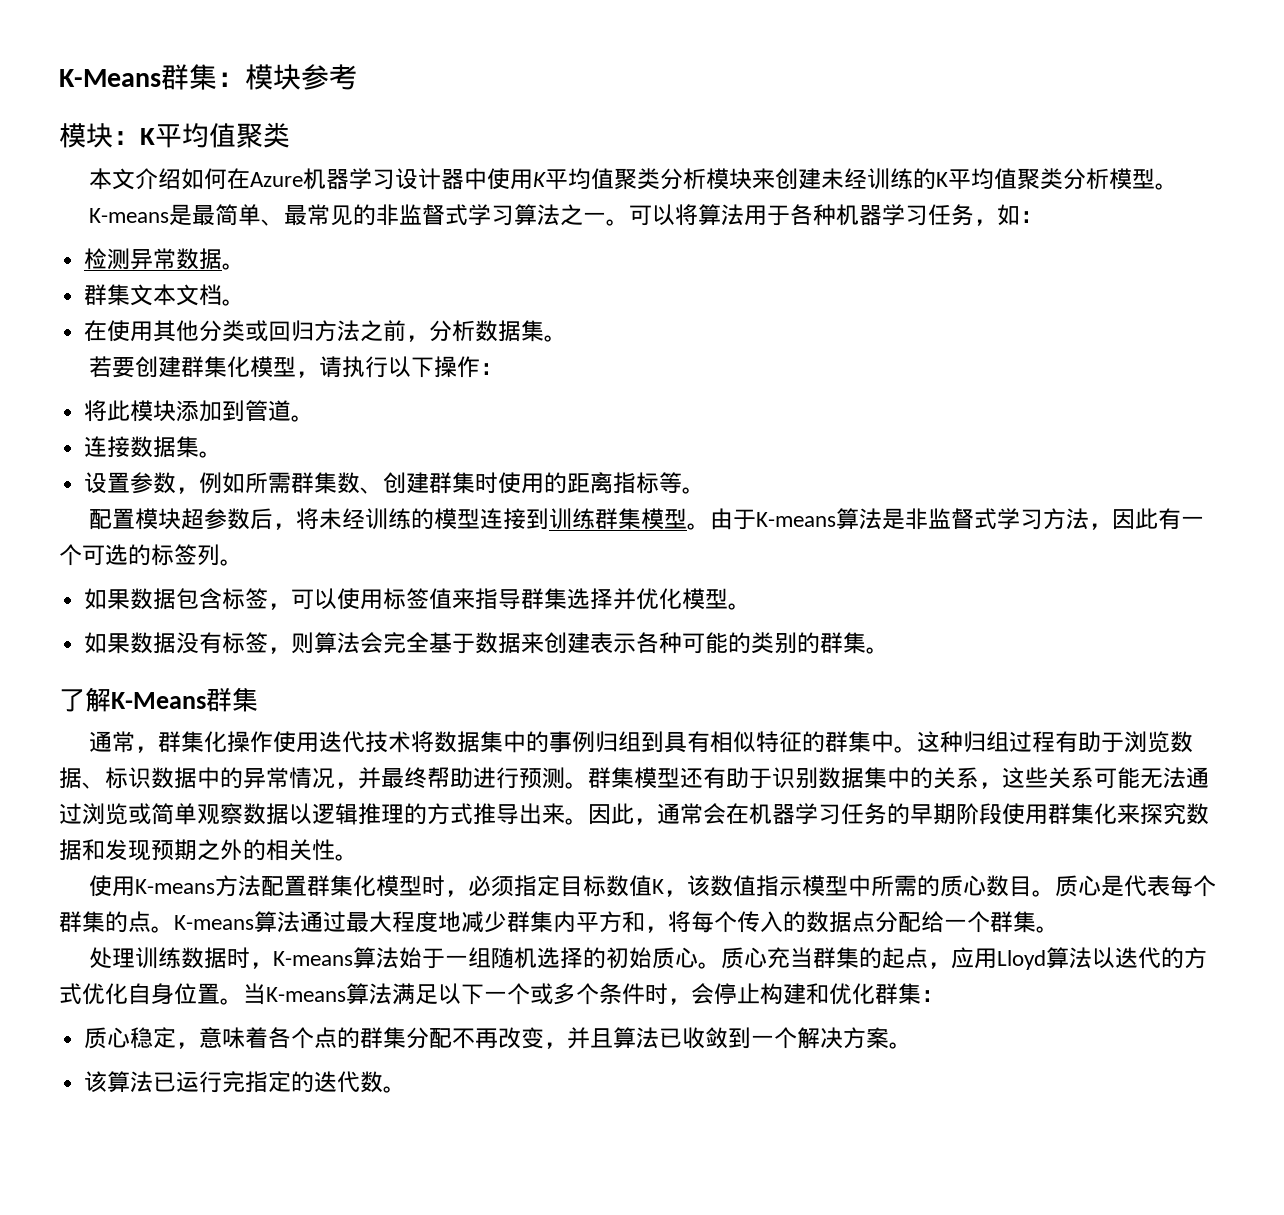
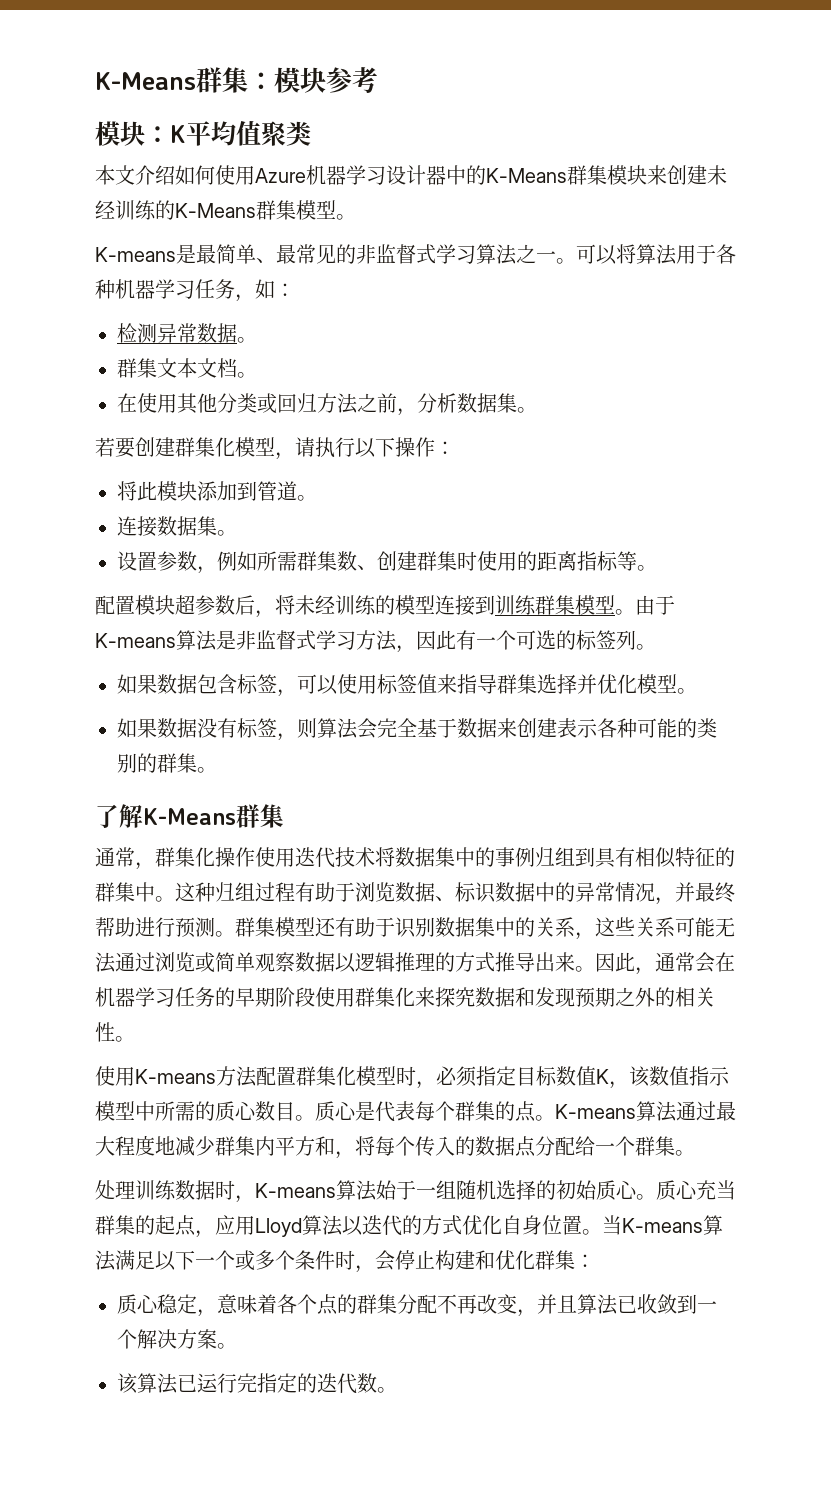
[227,168,251,189] 在 -> [215,165,255,185] 使用
[487,168,707,190] 使用K平均值聚类分析 -> [466,165,607,185] 的K-Means群集
[936,168,1110,190] K平均值聚类分析 -> [175,200,296,220] K-Means群集

